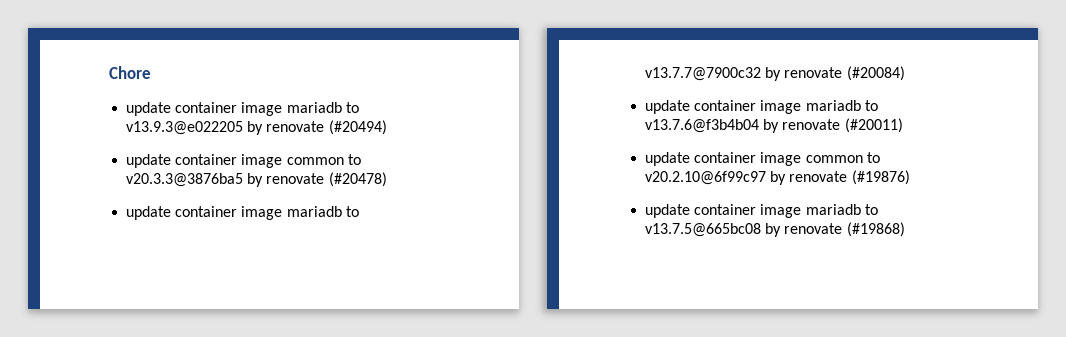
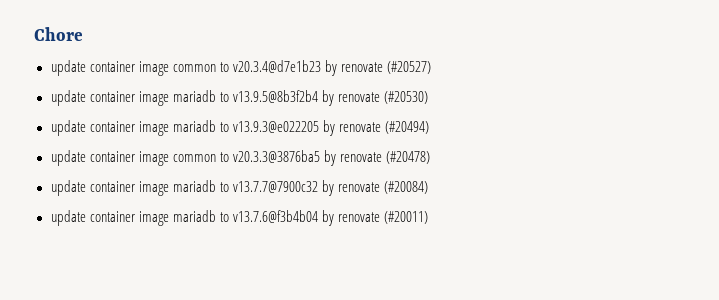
(151, 72) none -> [50,60,431,76] [50,90,428,106] // update container image common to v20.3.4@d7e1b23 by renovate (#20527) // update container image mariadb to v13.9.5@8b3f2b4 by renovate (#20530)
[645,152,880,166] [645,170,910,185] [645,204,878,218] [645,222,905,237] // update container image common to v20.2.10@6f99c97 by renovate (#19876) // update container image mariadb to v13.7.5@665bc08 by renovate (#19868) -> (428, 217) none

